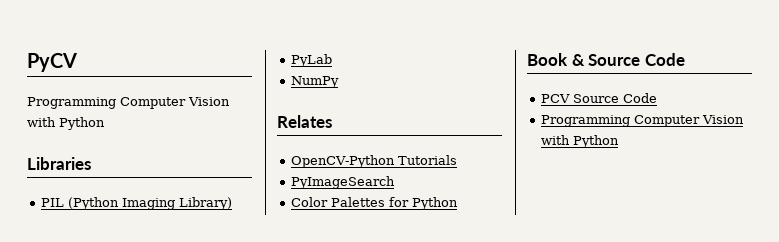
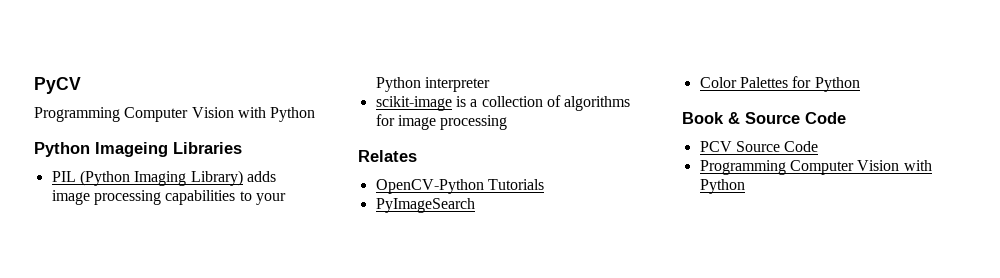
(105, 123) none -> [34,142,168,157] Python Imageing
[290,54,332,67] [290,76,339,88] // PyLab // NumPy -> [246,171,276,182] [51,190,286,205] [375,77,490,92] [375,95,631,111] [375,114,508,130] adds image processing capabilities to your Python interpreter // scikit-image is a collection of algorithms for image processing

